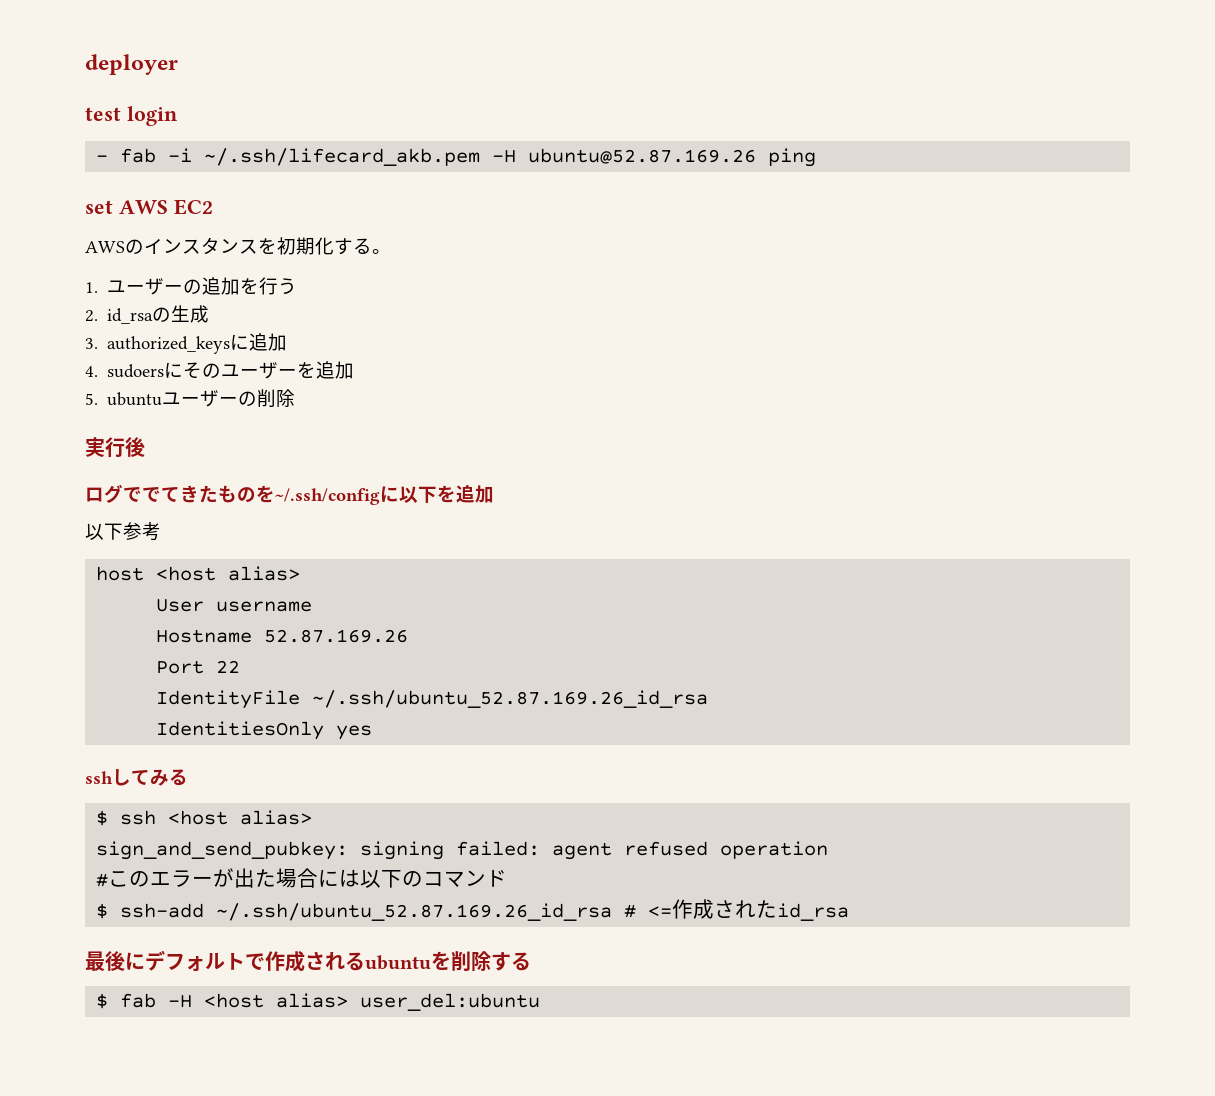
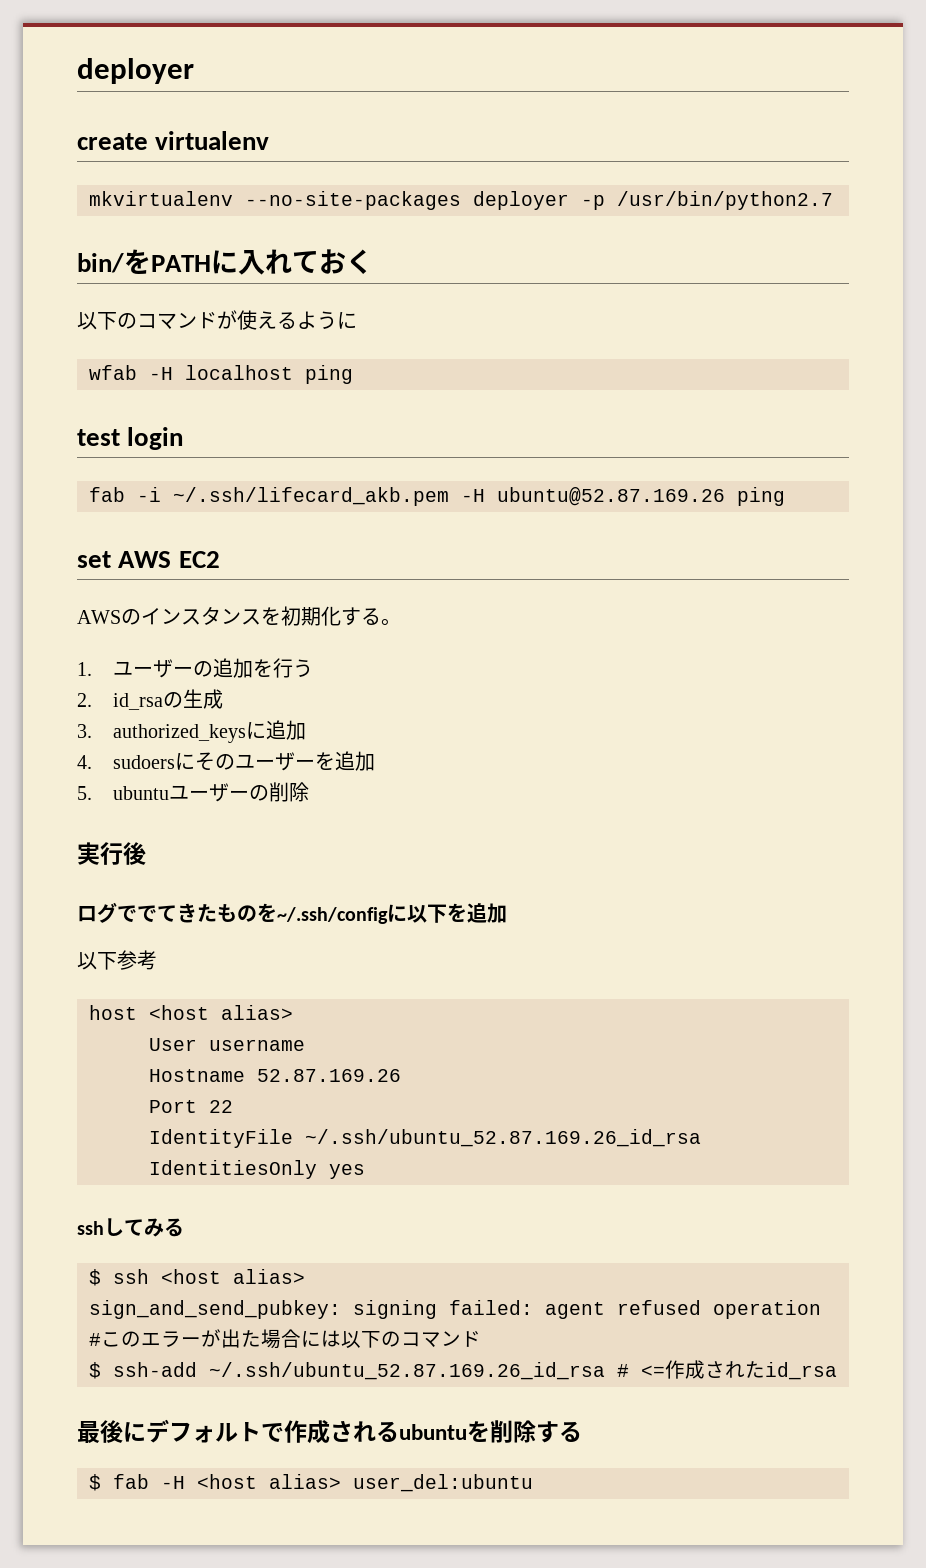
[85,54,178,75] deployer -> [77,58,194,84] [77,131,270,150] [89,191,833,210] [77,249,373,275] [77,310,357,330] [89,365,353,384] deployer // create virtualenv // mkvirtualenv --no-site-packages deployer -p /usr/bin/python2.7 // bin/をPATHに入れておく // 以下のコマンドが使えるように // wfab -H localhost ping
[96,155,109,162] - -> (184, 438) none

